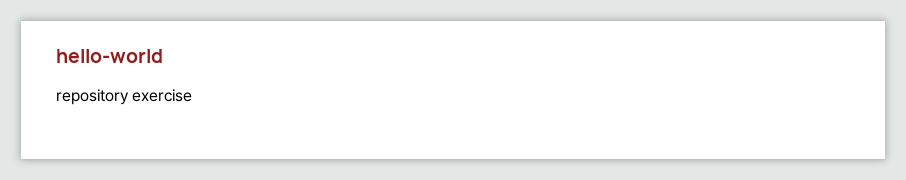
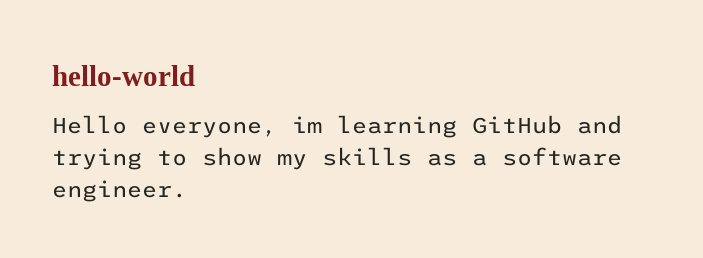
[56,89,193,105] repository exercise -> [52,115,622,138] [52,147,622,170] [52,180,187,202] Hello everyone, im learning GitHub and trying to show my skills as a software engineer.

